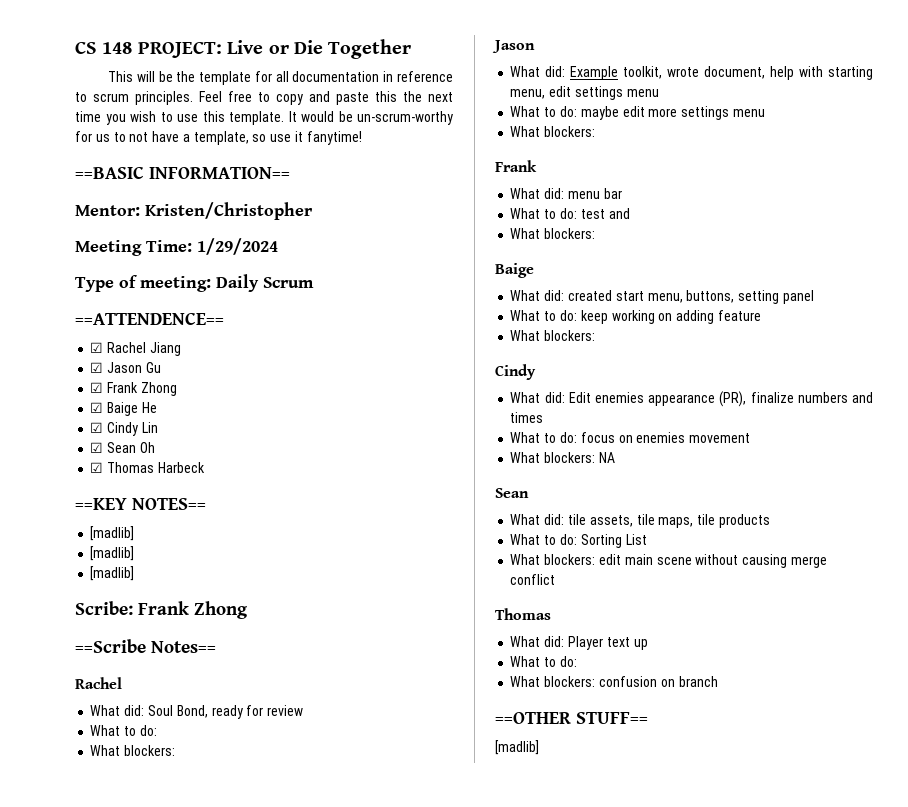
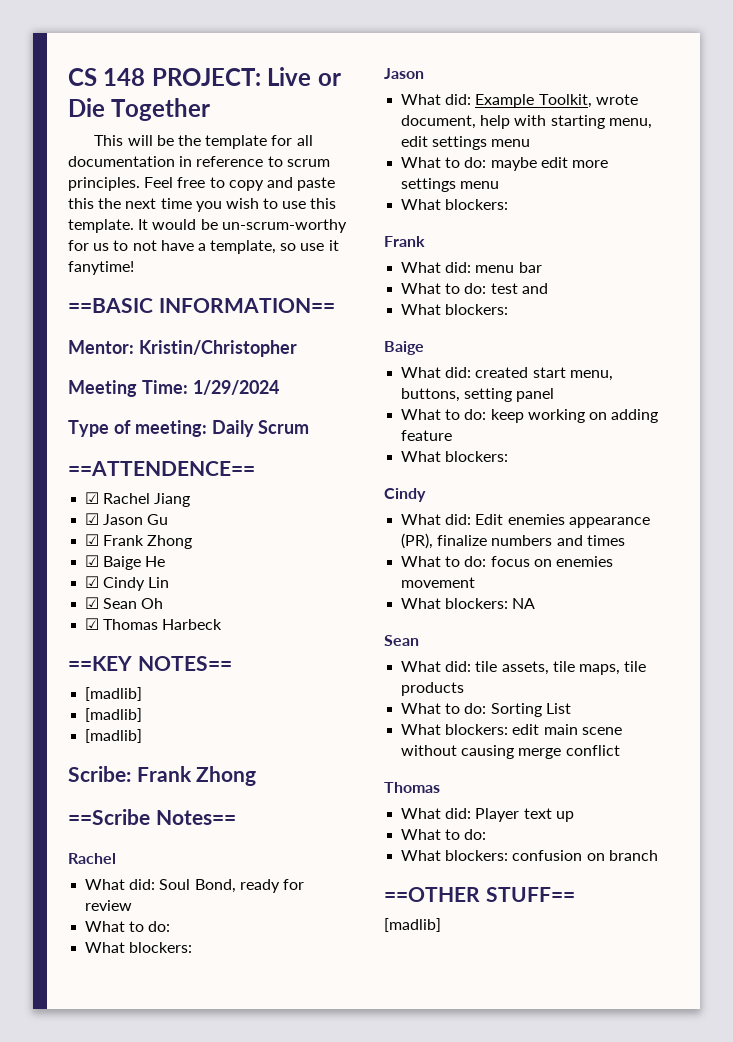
[145,202,313,220] Kristen/Christopher -> [138,340,297,357] Kristin/Christopher
[623,66,663,79] toolkit, -> [538,94,592,108] Toolkit,

